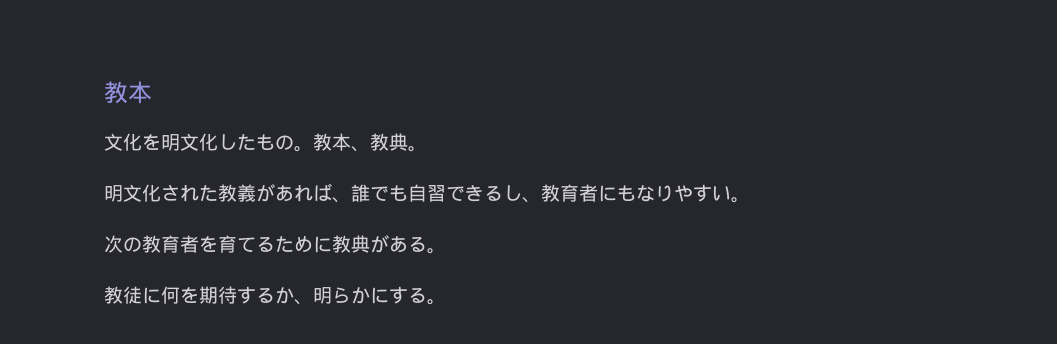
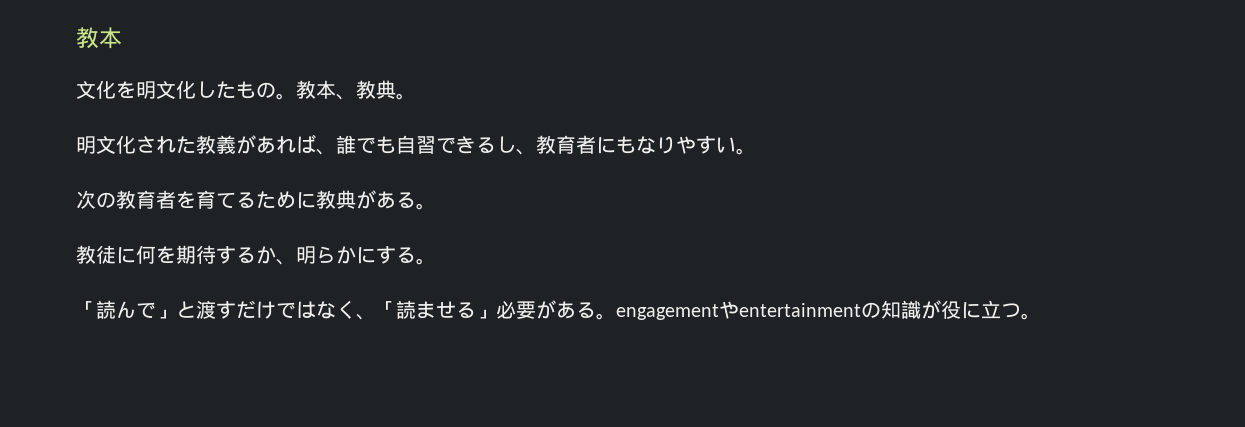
(446, 302) none -> [76,300,1041,320] // 「読んで」と渡すだけではなく、「読ませる」必要がある。engagementやentertainmentの知識が役に立つ。

